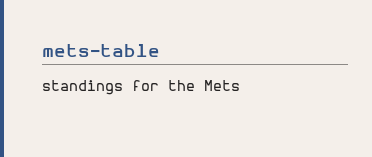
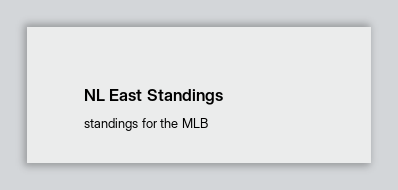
[42,44,160,57] mets-table -> [84,89,223,105] NL East Standings
[204,80,240,91] Mets -> [181,118,208,128] MLB

